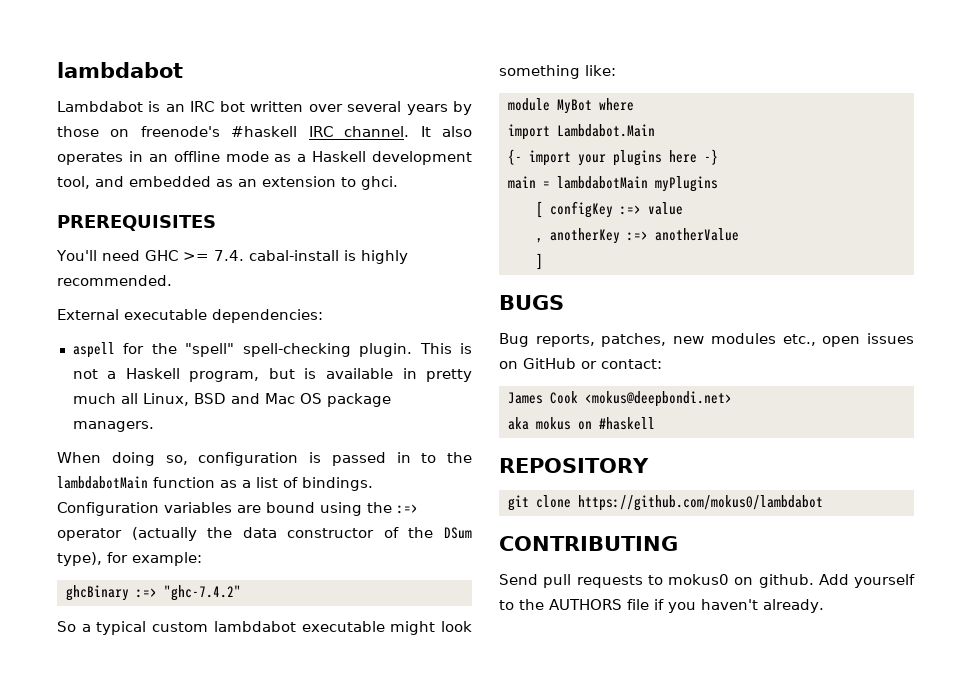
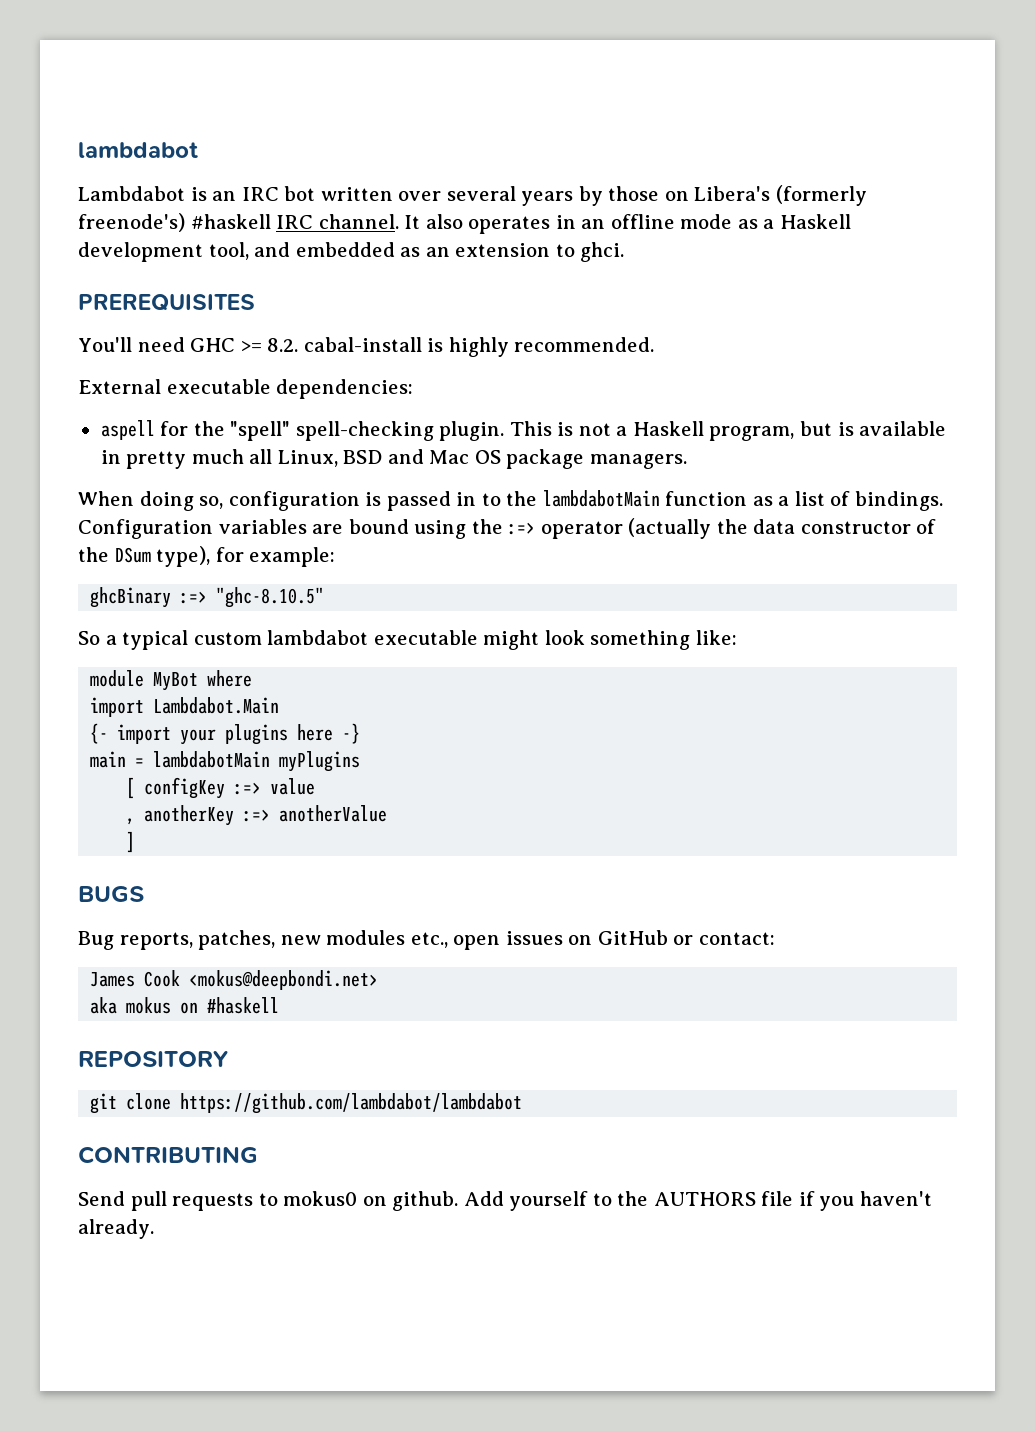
[140,126,220,137] freenode's -> [694,185,867,206] [78,213,185,232] Libera's (formerly freenode's)
[213,250,244,261] 7.4. -> [267,338,299,352] 8.2.
[163,585,241,601] "ghc-7.4.2" -> [216,587,325,608] "ghc-8.10.5"
[577,495,823,511] https://github.com/mokus0/lambdabot -> [180,1093,523,1114] https://github.com/lambdabot/lambdabot

